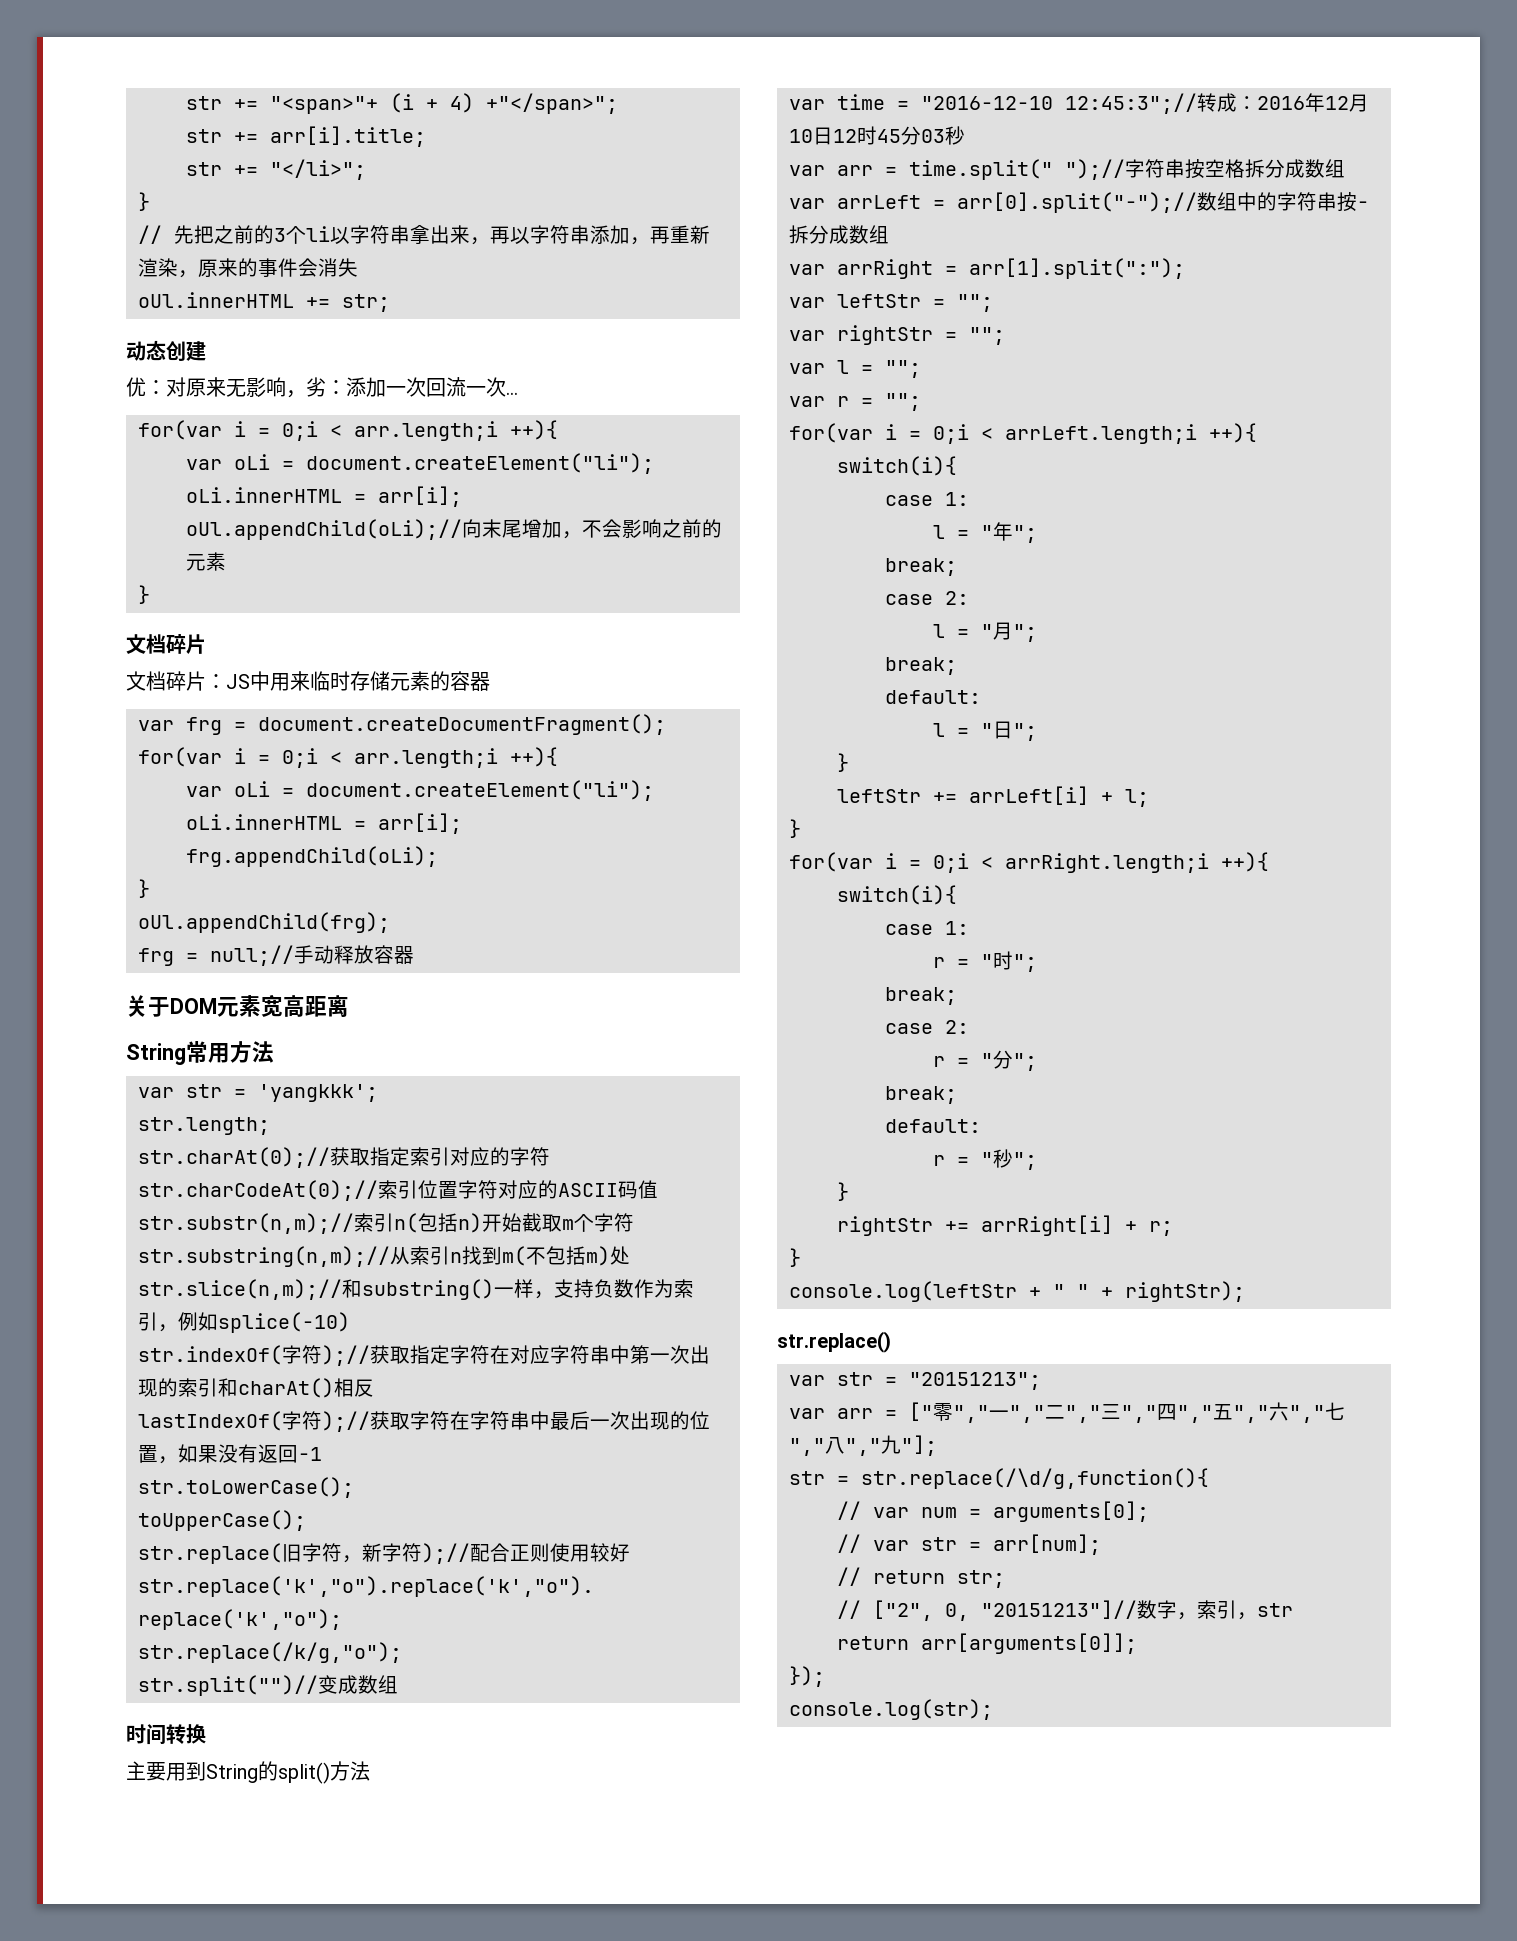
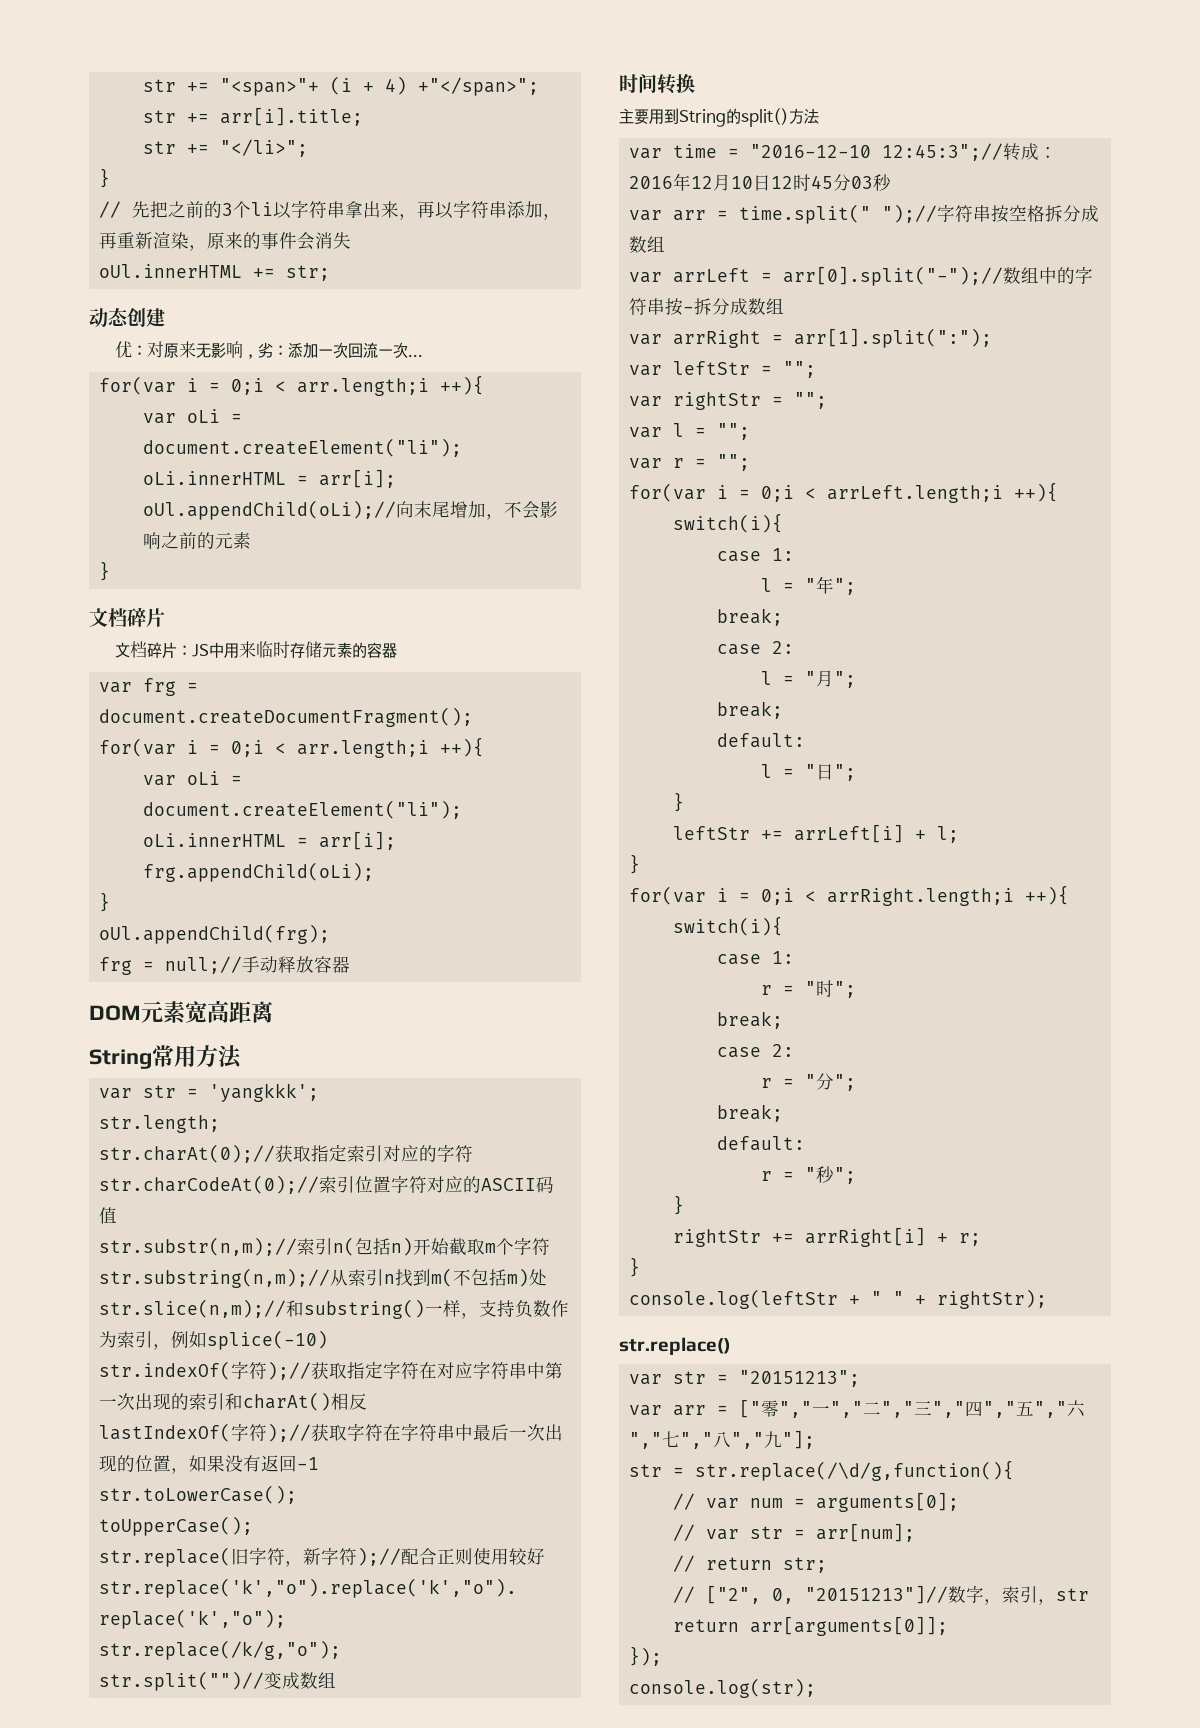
[126,995,170,1017] 关于 -> (351, 964) none

